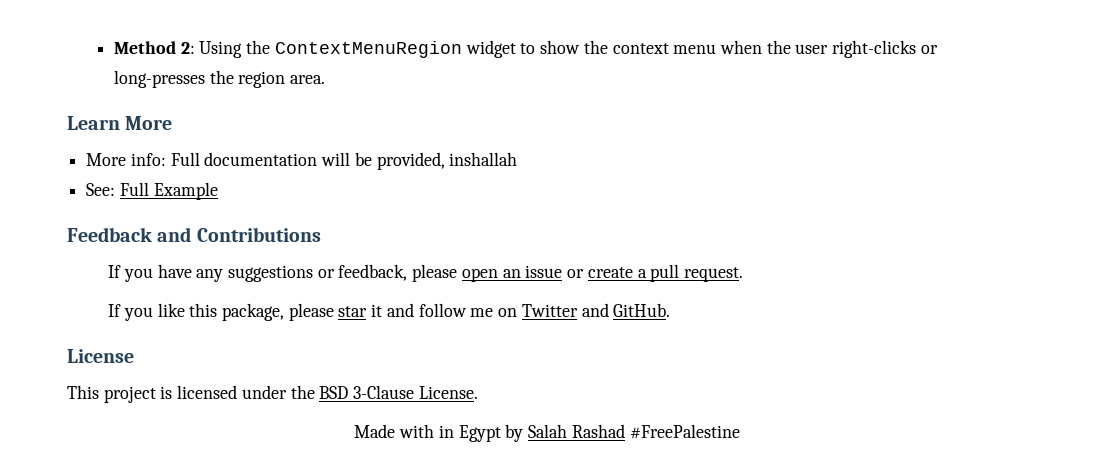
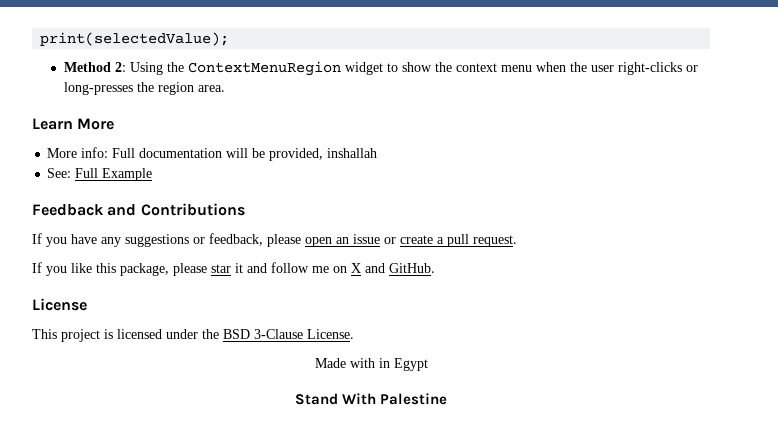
(114, 47) none -> [40,32,230,46] print(selectedValue); //
[521,304,578,317] Twitter -> [351,263,361,273] X
[505,424,740,442] by Salah Rashad #FreePalestine -> [294,393,448,405] // Stand With Palestine

